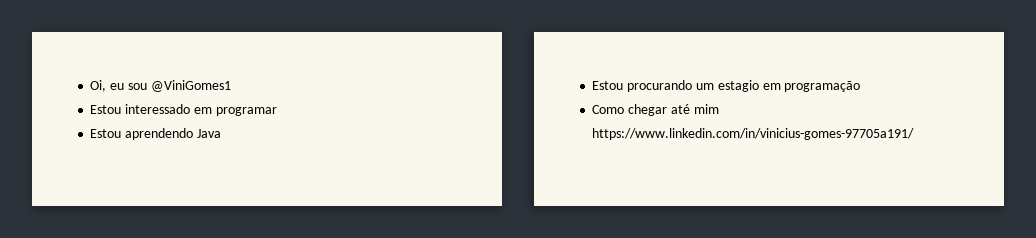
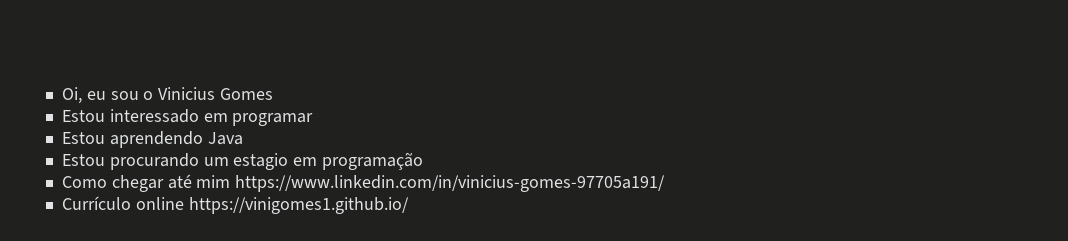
[150,80,231,92] @ViniGomes1 -> [143,87,274,100] o Vinicius Gomes
(915, 134) none -> [61,196,409,214] // Currículo online https://vinigomes1.github.io/

